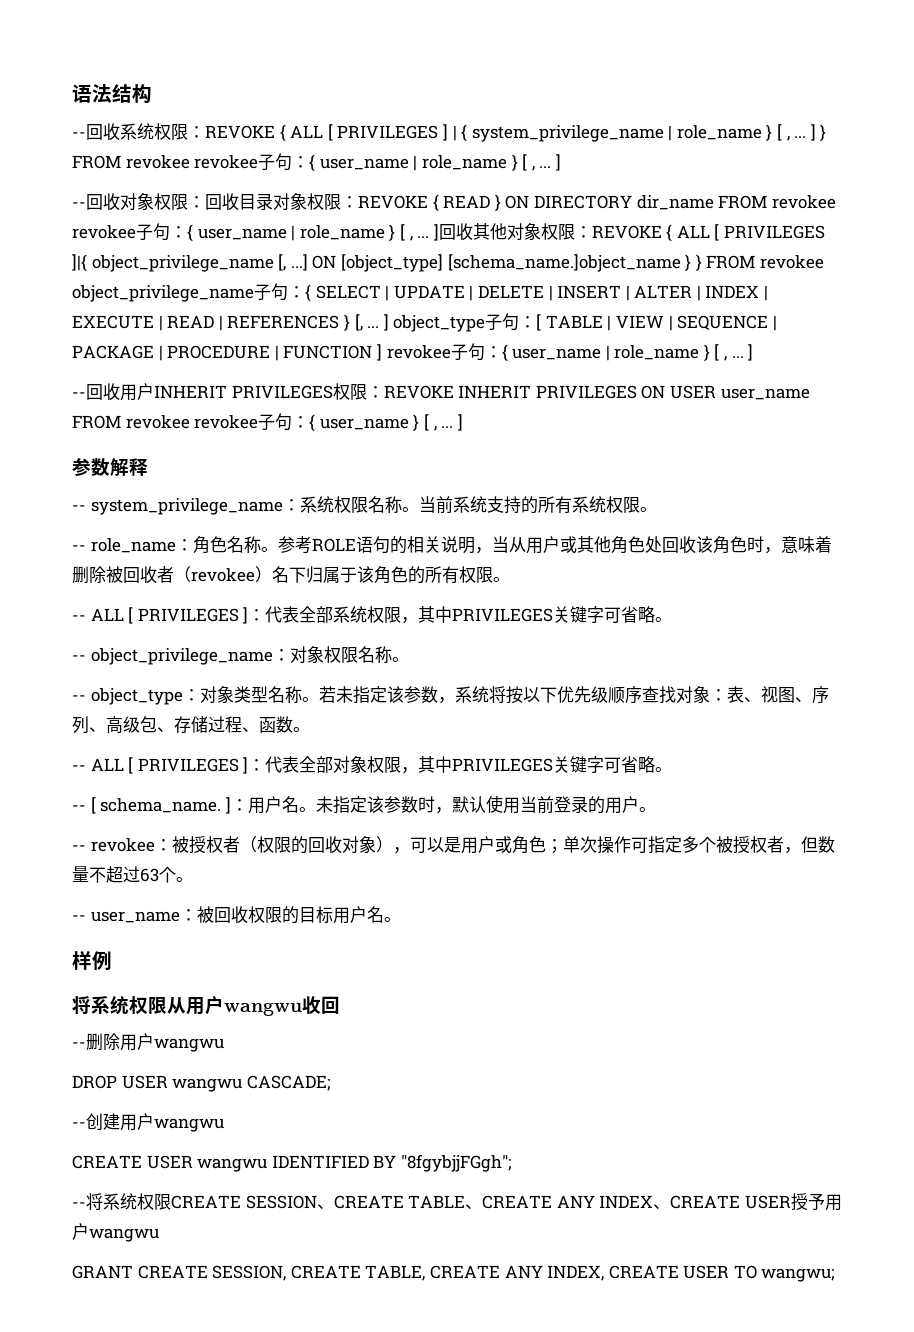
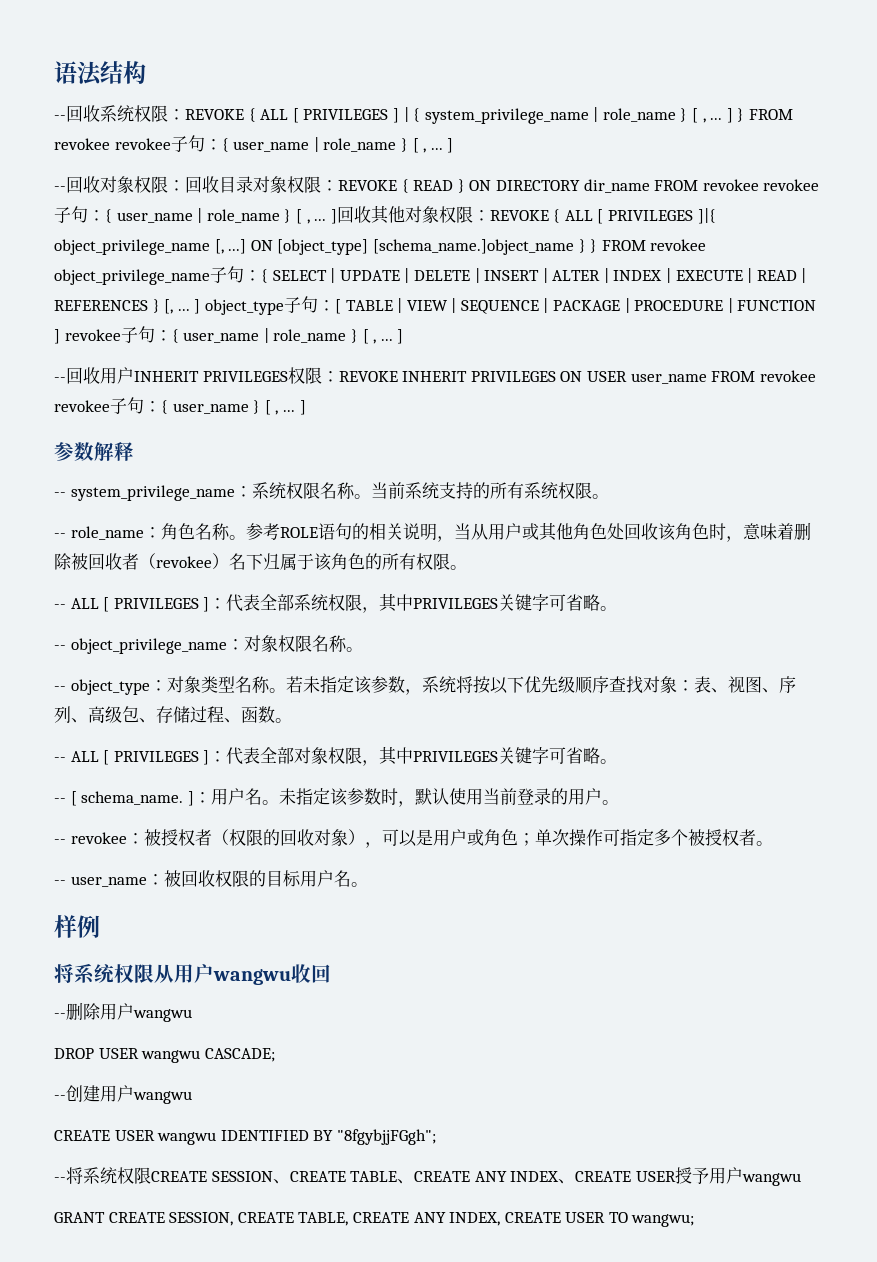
[783,836,835,854] [72,866,176,883] ，但数量不超过63个 -> (756, 837) none

